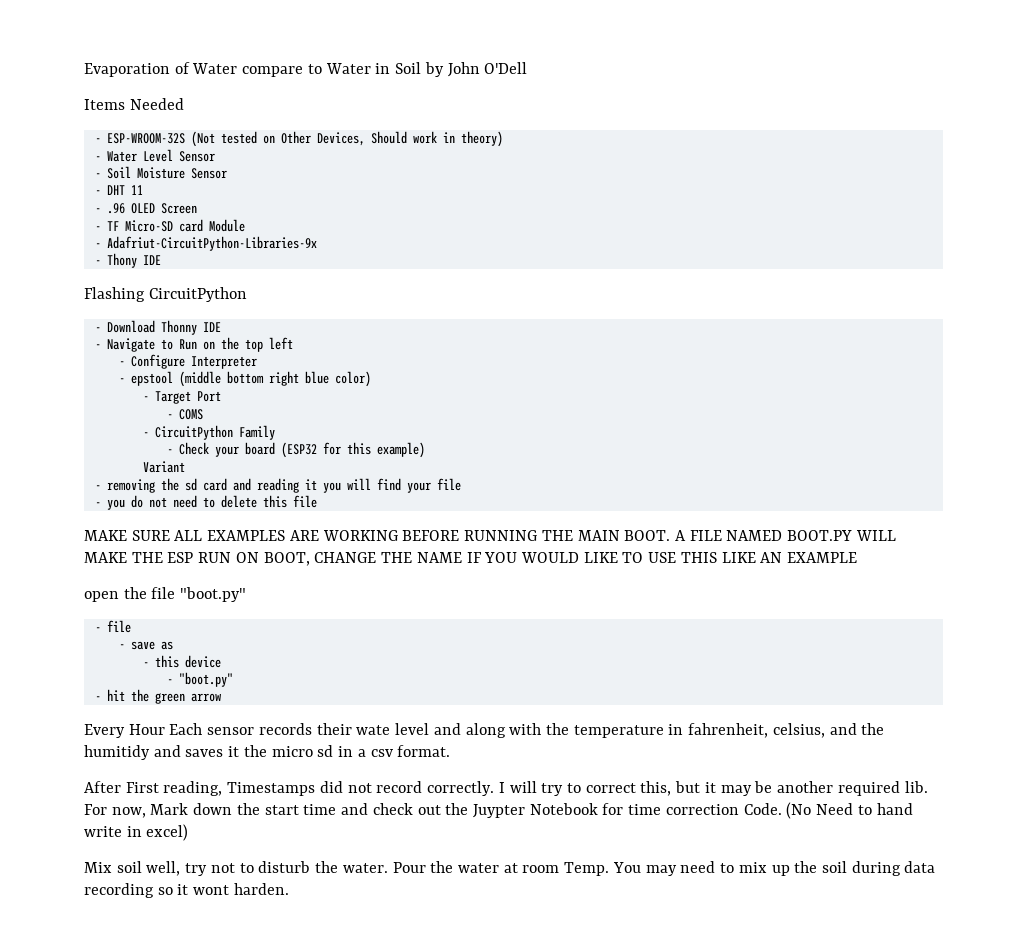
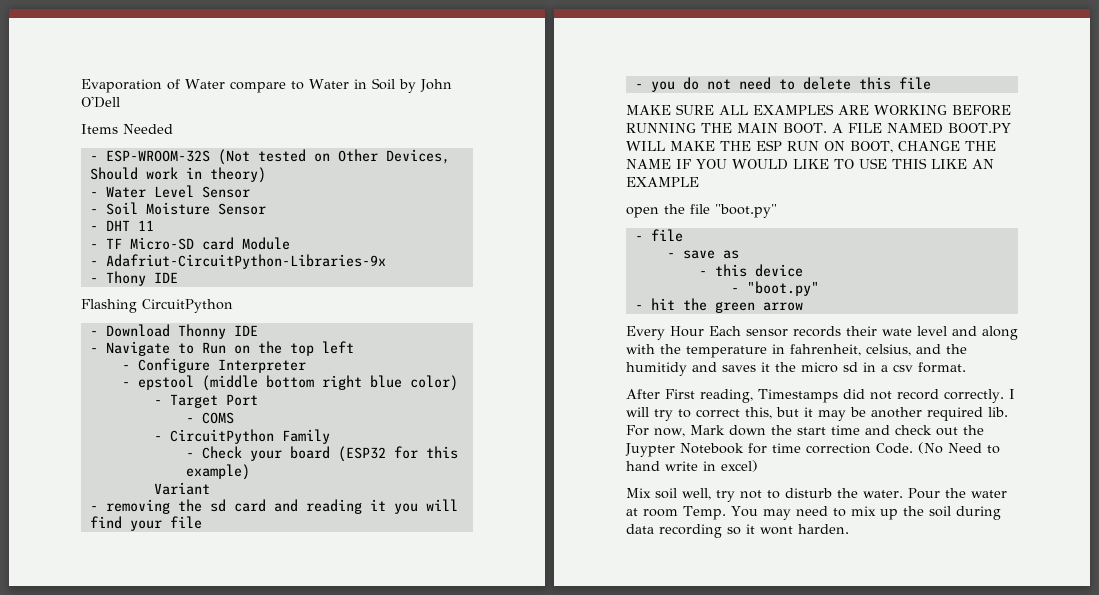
[94,203,197,214] // - .96 OLED Screen -> (154, 225) none

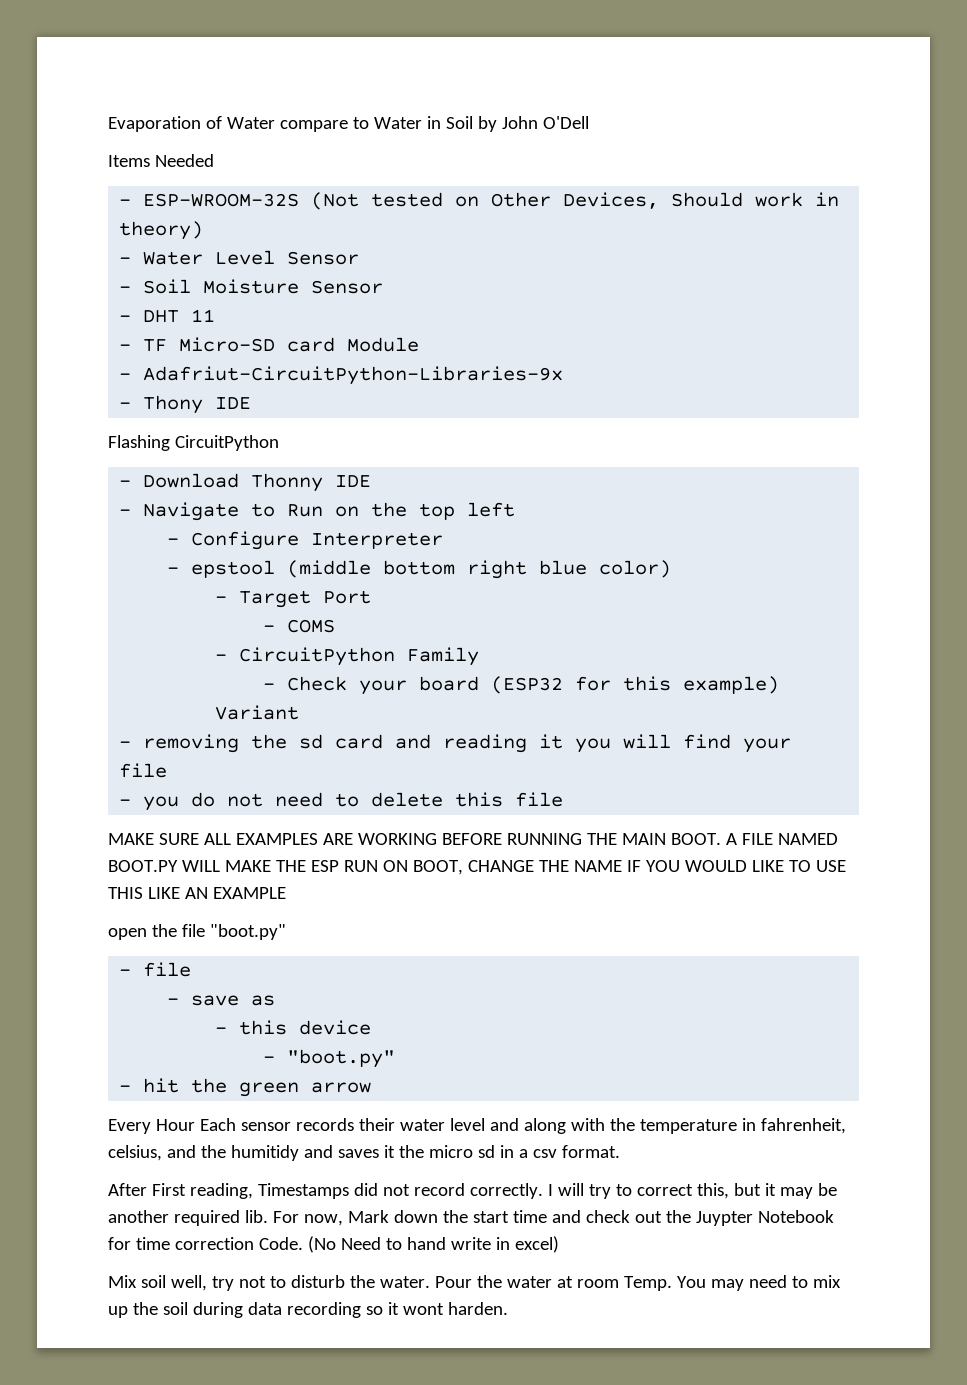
[882,328,912,336] wate -> [399,1119,445,1131] water

